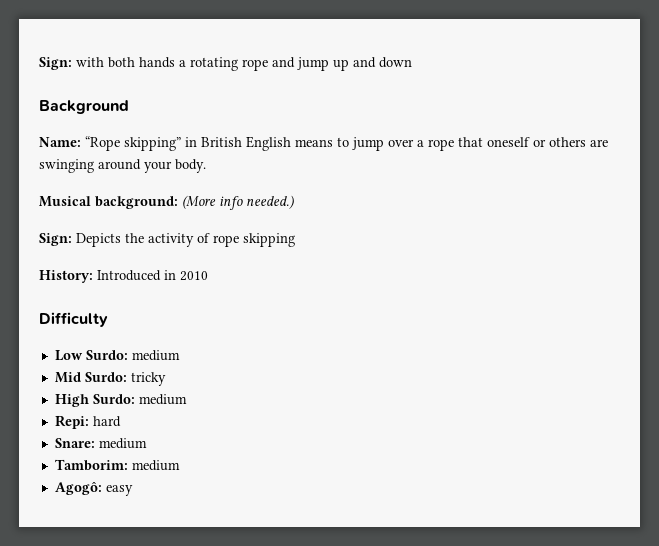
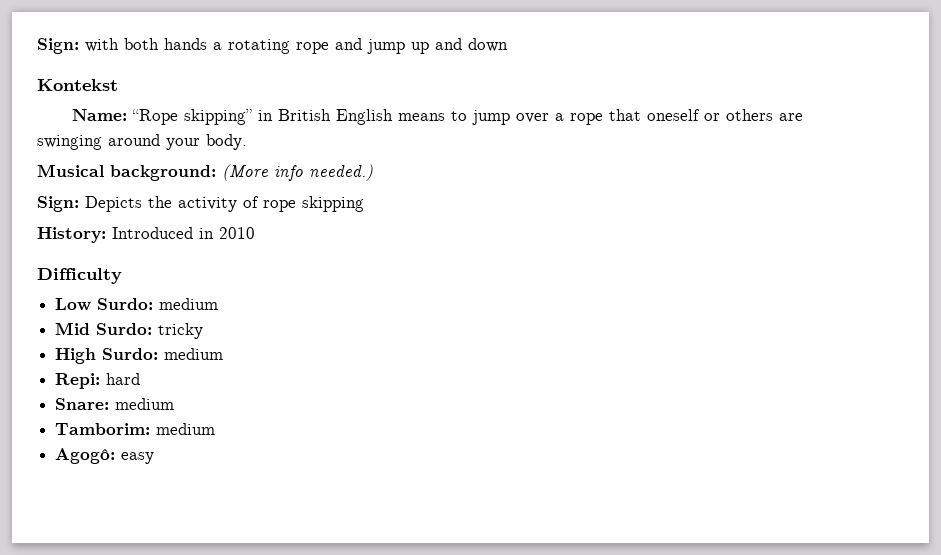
[39,100,129,114] Background -> [37,79,118,91] Kontekst

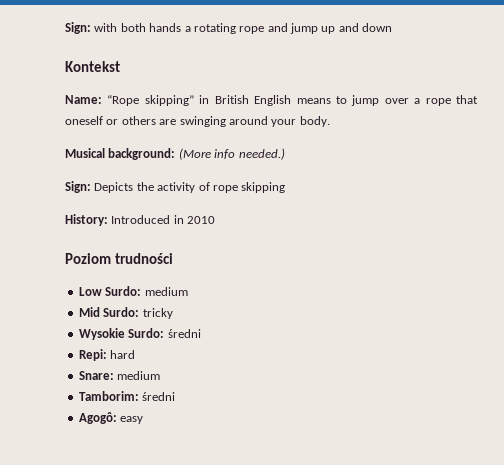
[37,268,122,284] Difficulty -> [65,253,173,264] Poziom trudności
[55,348,224,364] High Surdo: medium -> [78,328,201,340] Wysokie Surdo: średni
[156,423,216,435] medium -> [142,392,176,401] średni

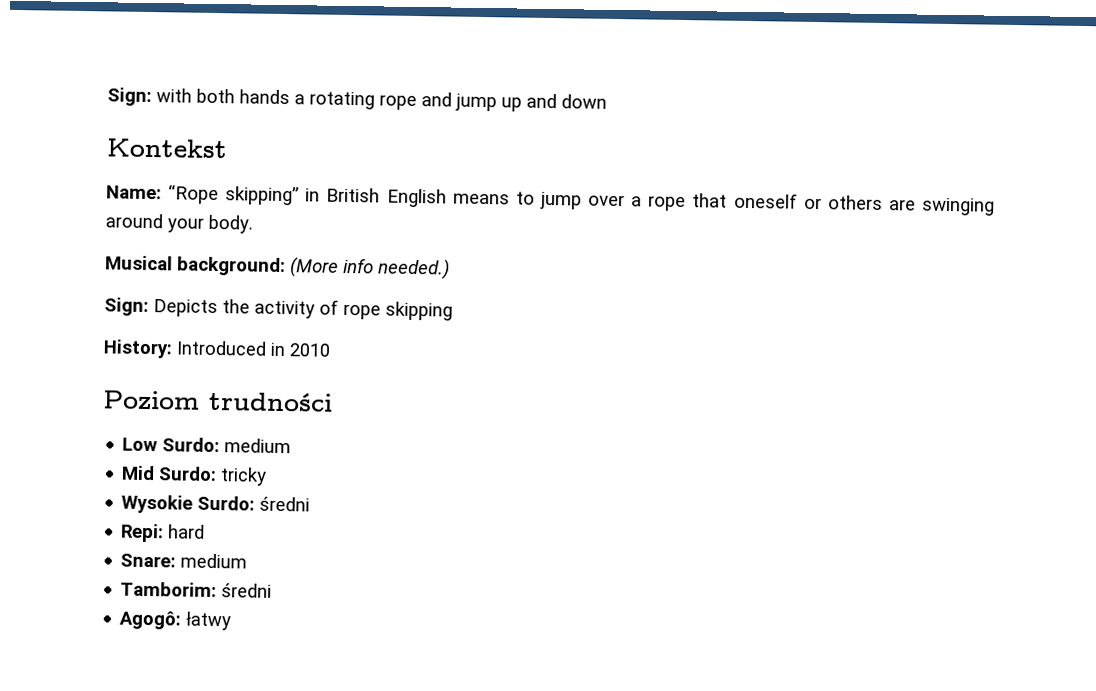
[120,416,144,424] easy -> [185,611,232,631] łatwy

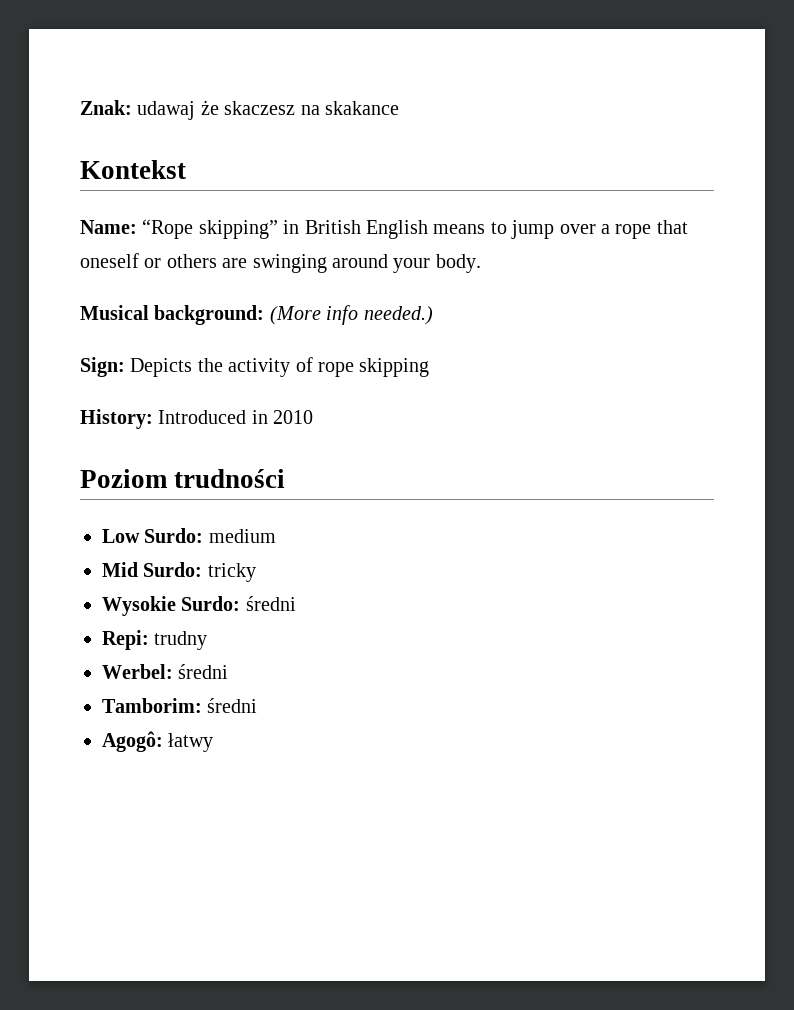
[107,87,607,112] Sign: with both hands a rotating rope and jump up and down -> [80,100,399,120] Znak: udawaj że skaczesz na skakance
[168,524,206,539] [120,553,248,569] hard // Snare: medium -> [154,631,208,650] [102,664,229,679] trudny // Werbel: średni

